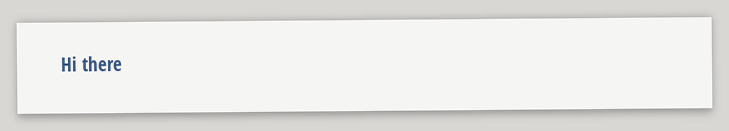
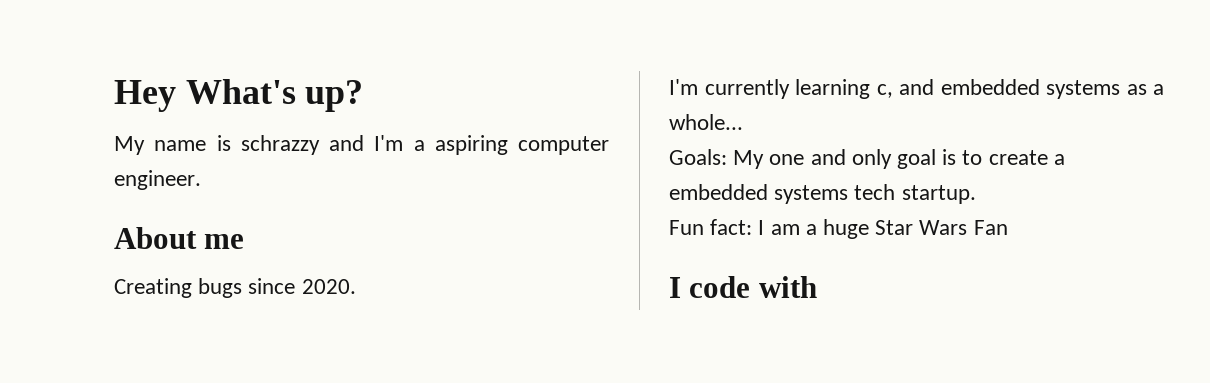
[60,56,123,72] Hi there -> [114,79,364,112] [114,135,609,155] [114,170,201,190] [114,227,245,249] [114,278,356,298] [669,79,1164,99] [669,114,743,130] [669,149,1065,169] [669,184,976,204] [669,219,1008,239] [669,276,817,298] Hey What's up? // My name is schrazzy and I'm a aspiring computer engineer. // About me // Creating bugs since 2020. // I'm currently learning c, and embedded systems as a whole... // Goals: My one and only goal is to create a embedded systems tech startup. // Fun fact: I am a huge Star Wars Fan // I code with

